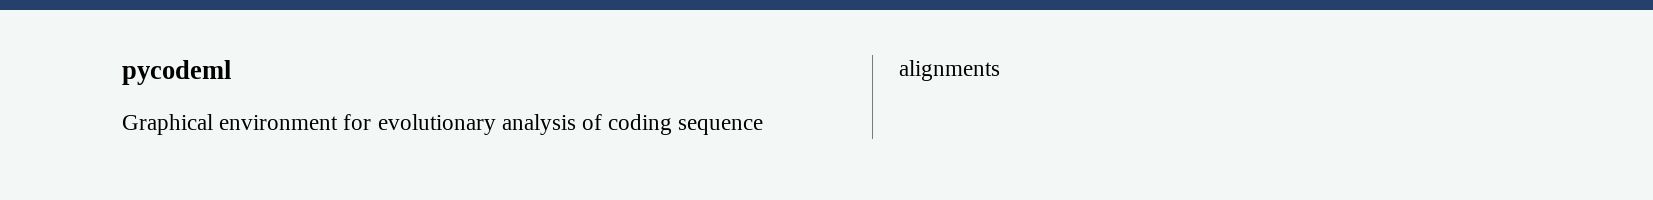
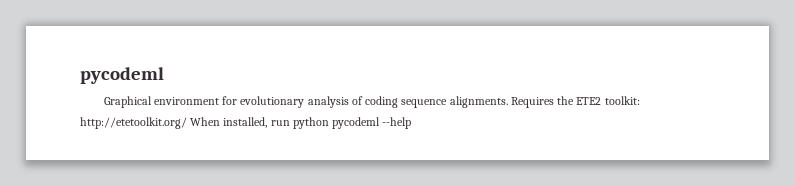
[899,60,1000,81] alignments -> [449,96,640,108] [80,117,412,129] alignments. Requires the ETE2 toolkit: http://etetoolkit.org/ When installed, run python pycodeml --help

